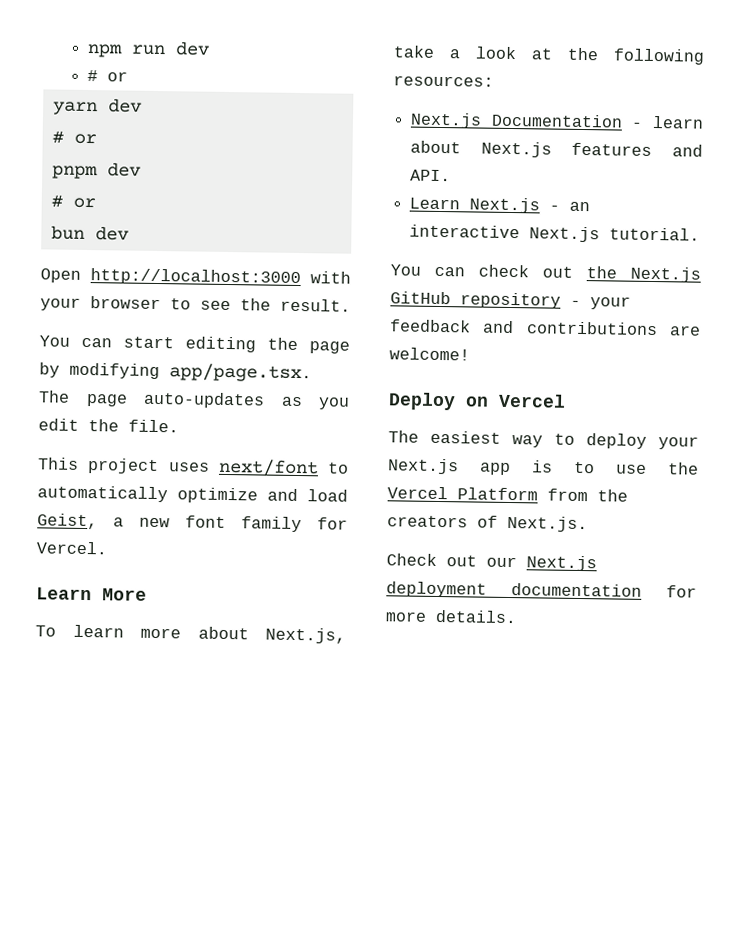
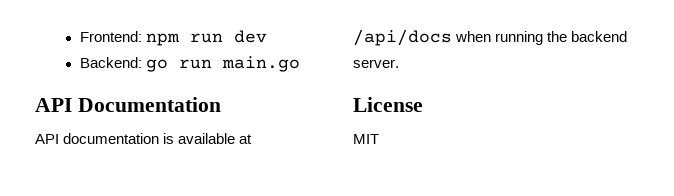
(86, 50) none -> [79,31,142,42] Frontend:
[86,69,128,82] [52,98,142,116] [51,130,97,145] [51,162,141,180] [50,194,96,209] [50,225,129,241] [40,268,351,287] [40,296,351,312] [39,335,350,354] [39,362,312,383] [38,390,350,410] [38,418,179,433] [38,457,349,478] [37,485,348,504] [37,513,348,533] [36,541,107,555] [36,587,147,601] [35,624,346,644] [393,45,705,65] [393,75,494,87] [410,112,704,129] [410,140,703,158] [410,169,452,182] [409,197,591,214] [409,224,701,243] [390,264,701,283] [390,291,631,310] [390,319,701,336] [389,347,470,361] [388,392,566,411] [388,430,699,450] [387,458,699,476] [387,486,628,502] [387,515,588,533] [386,553,597,572] [386,581,697,598] [385,609,517,624] # or // yarn dev // # or // pnpm dev // # or // bun dev // Open http://localhost:3000 with your browser to see the result. // You can start editing the page by modifying app/page.tsx. The page auto-updates as you edit the file. // This project uses next/font to automatically optimize and load Geist, a new font family for Vercel. // Learn More // To learn more about Next.js, take a look at the following resources: // Next.js Documentation - learn about Next.js features and API. // Learn Next.js - an interactive Next.js tutorial. // You can check out the Next.js GitHub repository - your feedback and contributions are welcome! // Deploy on Vercel // The easiest way to deploy your Next.js app is to use the Vercel Platform from the creators of Next.js. // Check out our Next.js deployment documentation for more details. -> [79,56,300,72] [35,97,221,112] [35,133,253,144] [353,29,628,46] [353,59,399,68] [353,97,423,112] [353,134,379,144] Backend: go run main.go // API Documentation // API documentation is available at /api/docs when running the backend server. // License // MIT

